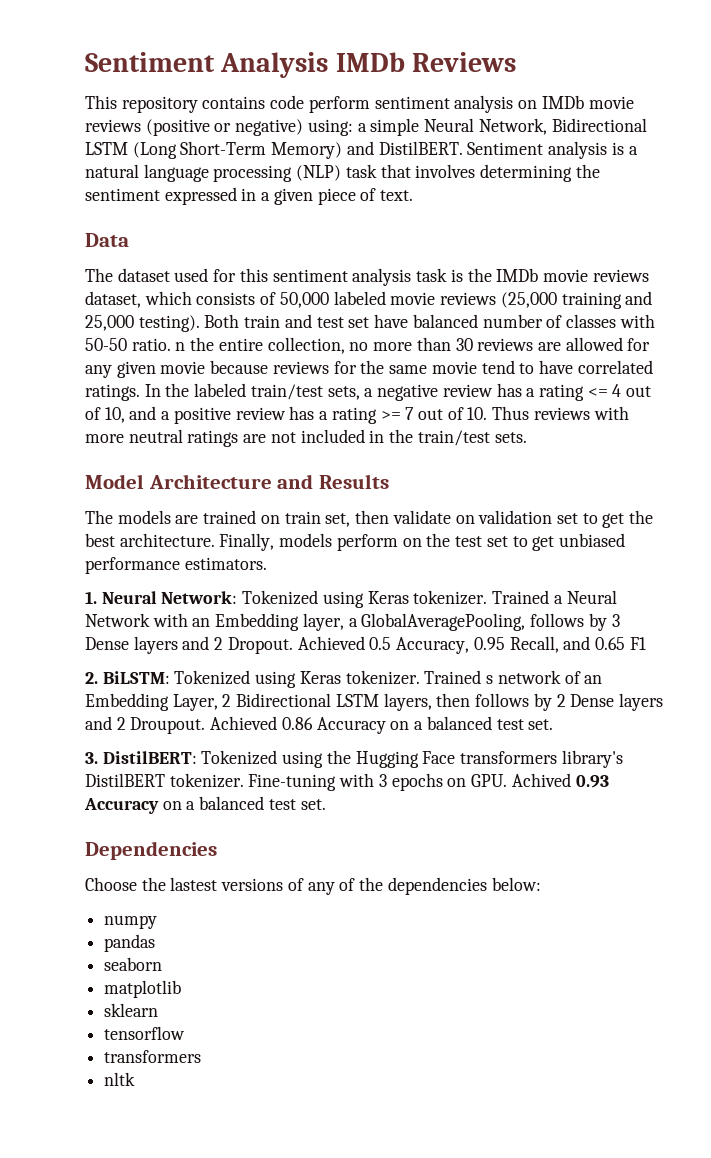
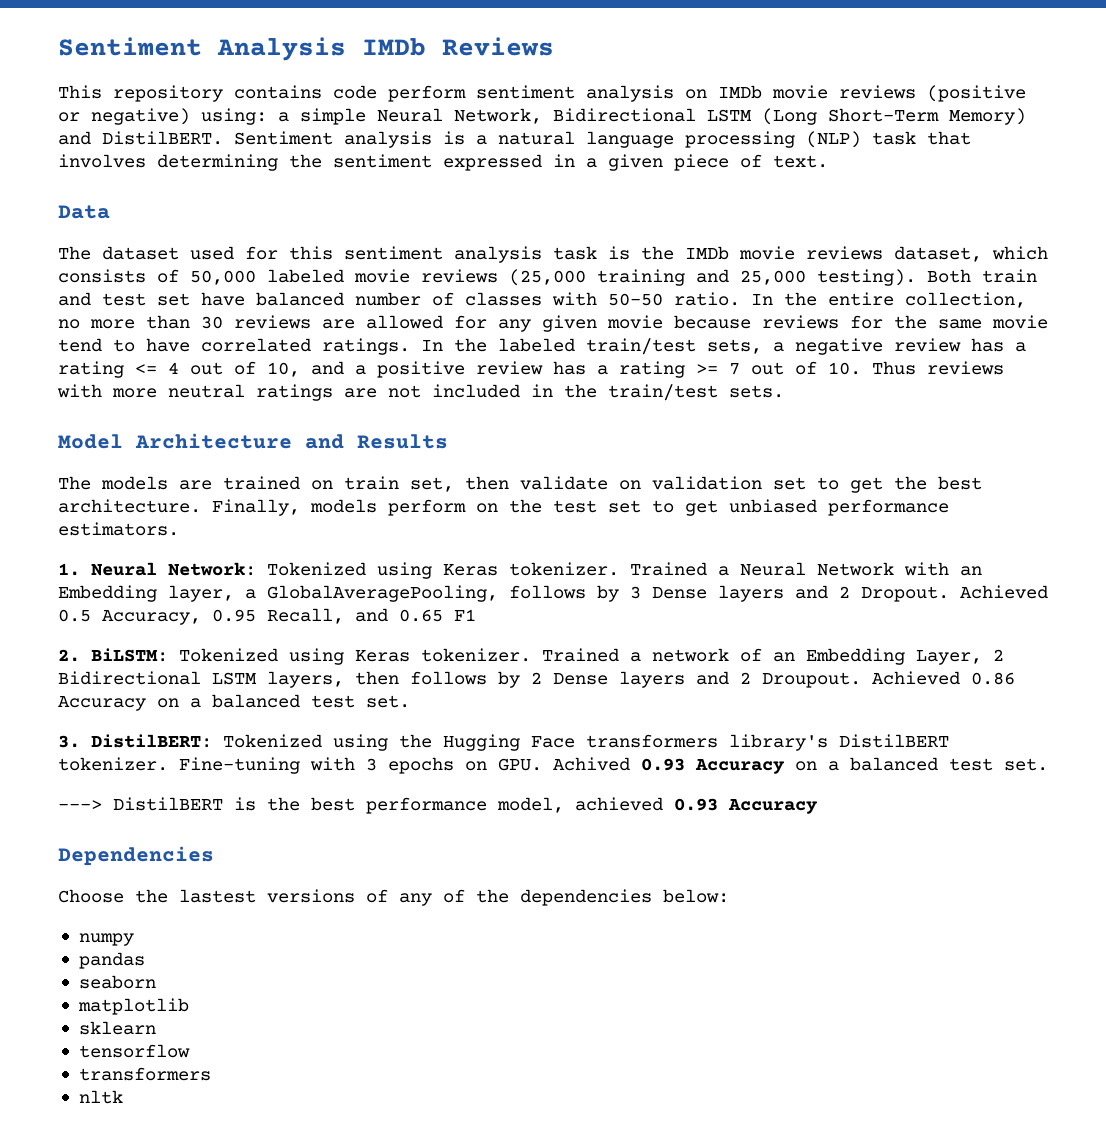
[175,342,186,351] n -> [751,294,773,305] In
[486,675,494,684] s -> [630,652,641,662] a
(326, 804) none -> [58,797,818,814] // ---> DistilBERT is the best performance model, achieved 0.93 Accuracy

